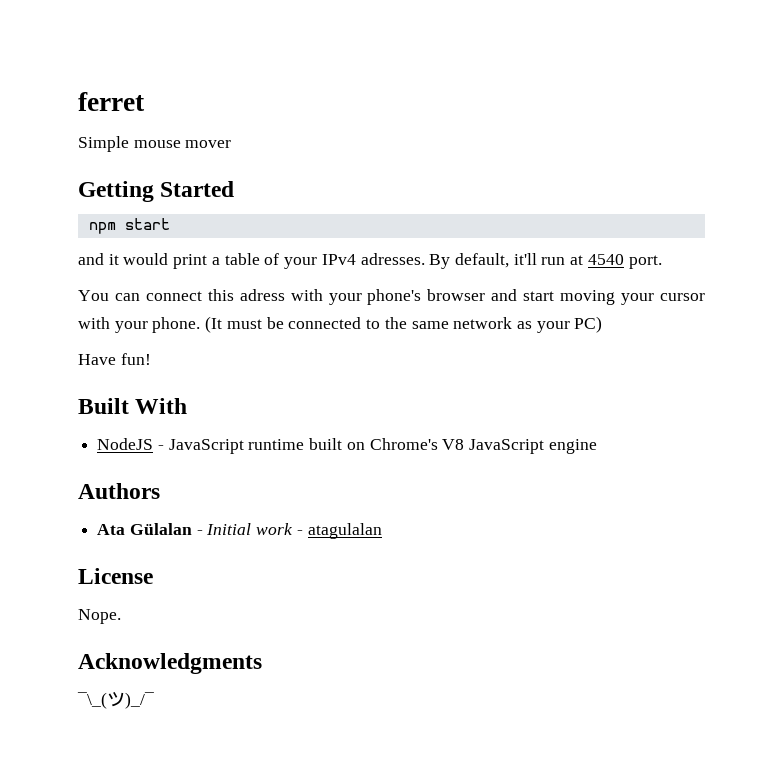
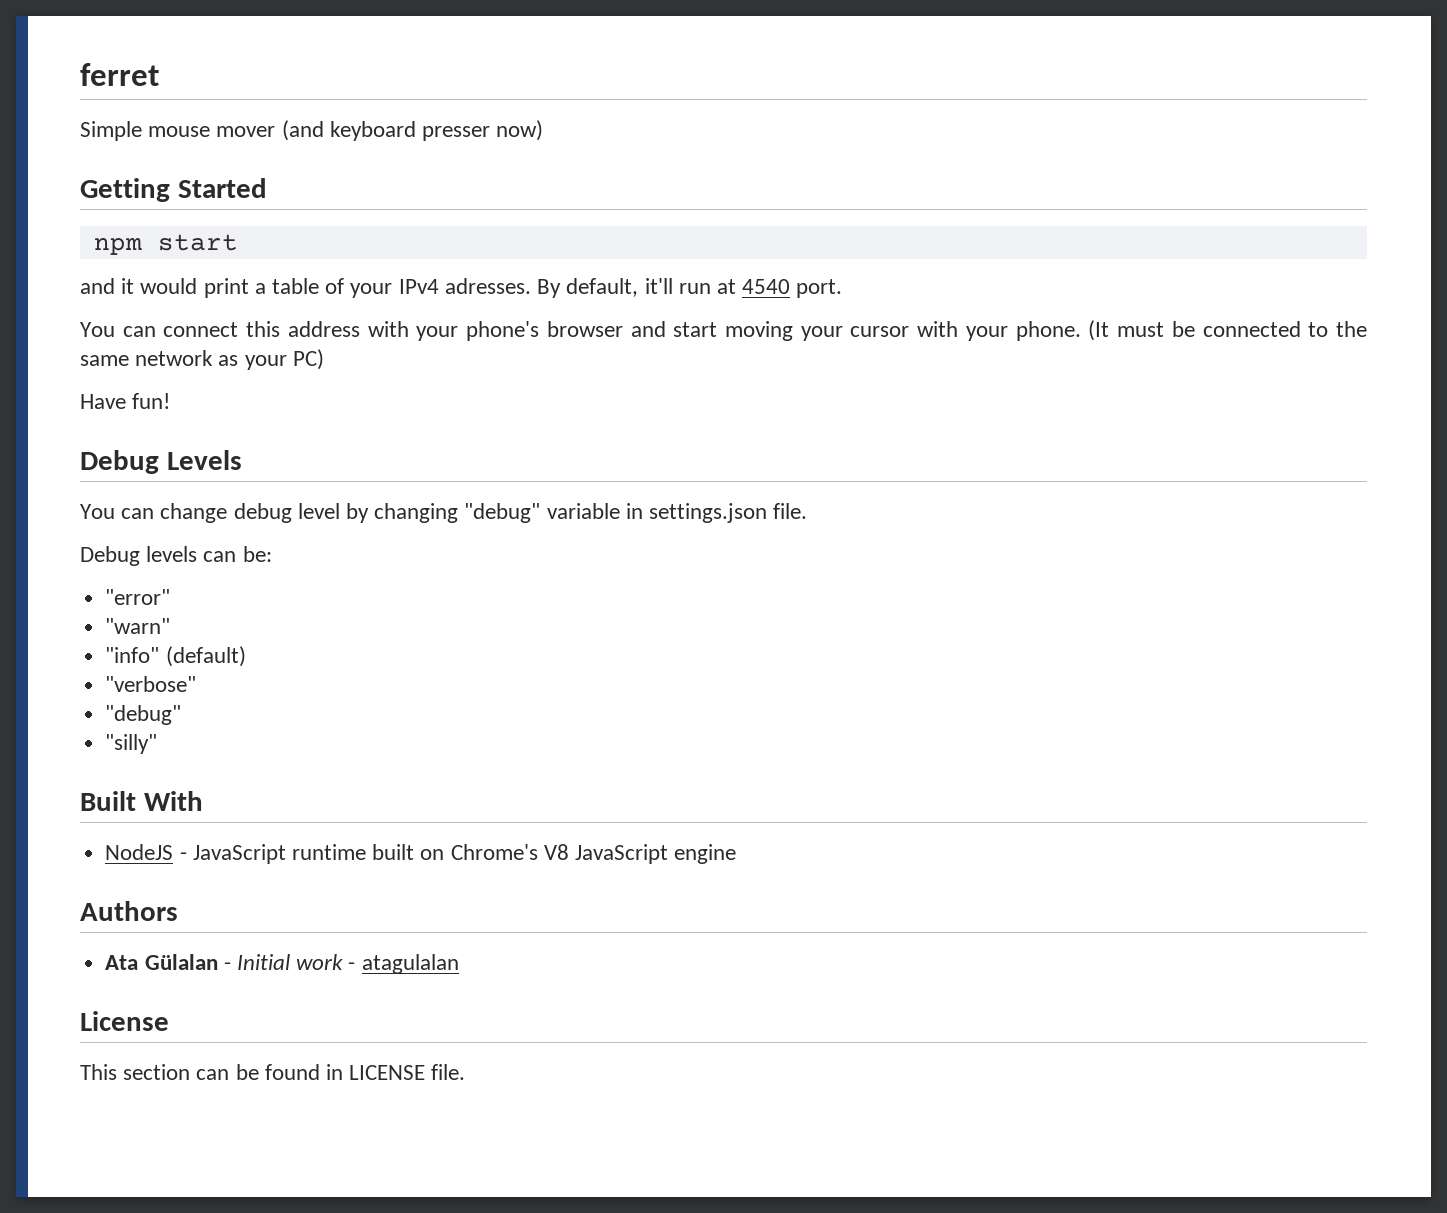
(232, 144) none -> [281,120,544,141] (and keyboard presser now)
[239,289,285,301] adress -> [287,321,360,337] address
(151, 359) none -> [80,450,242,474] [80,503,808,523] [80,546,272,566] [105,589,171,605] [105,618,171,634] [105,646,246,667] [105,676,197,692] [105,705,182,725] [105,734,158,754] // Debug Levels // You can change debug level by changing "debug" variable in settings.json file. // Debug levels can be: // "error" // "warn" // "info" (default) // "verbose" // "debug" // "silly"
[78,609,121,624] [78,653,262,674] [77,691,154,709] Nope. // Acknowledgments // ¯\_(ツ)_/¯ -> [80,1064,466,1080] This section can be found in LICENSE file.

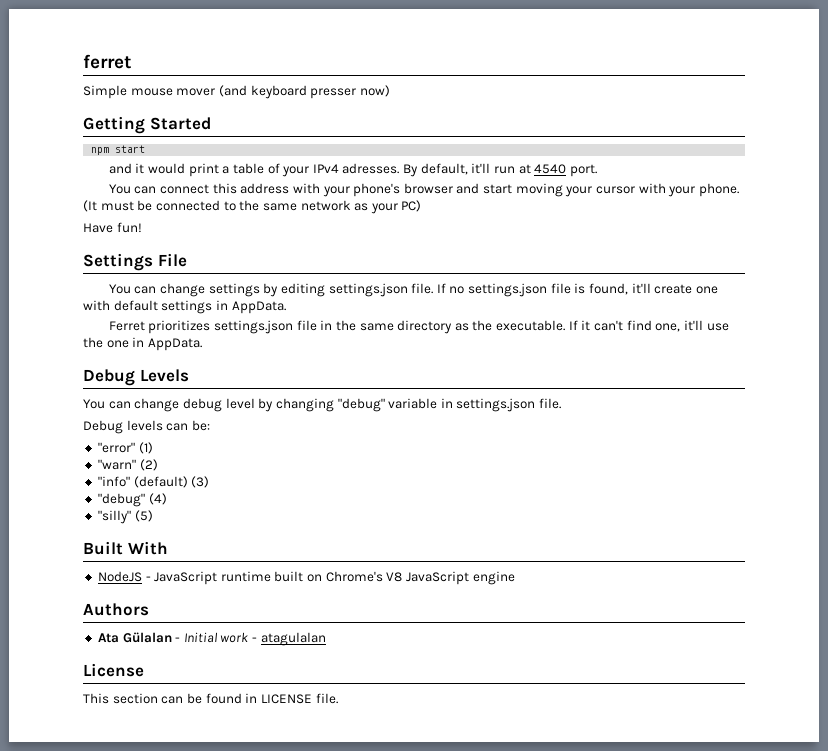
(171, 401) none -> [83,253,187,271] [108,283,718,297] [83,300,286,314] [108,320,729,334] [83,337,202,351] // Settings File // You can change settings by editing settings.json file. If no settings.json file is found, it'll create one with default settings in AppData. // Ferret prioritizes settings.json file in the same directory as the executable. If it can't find one, it'll use the one in AppData.
(171, 597) none -> [138,442,153,454] (1)
(171, 626) none -> [139,459,158,471] (2)
[105,676,197,692] [105,705,182,725] // "verbose" // "debug" -> [191,476,210,488] [97,493,167,507] (3) // "debug" (4)
(158, 744) none -> [134,510,153,522] (5)

